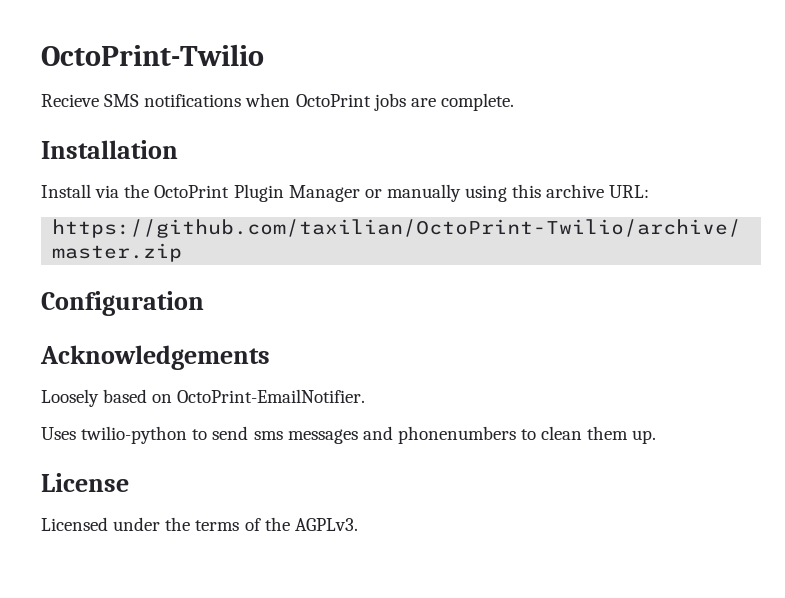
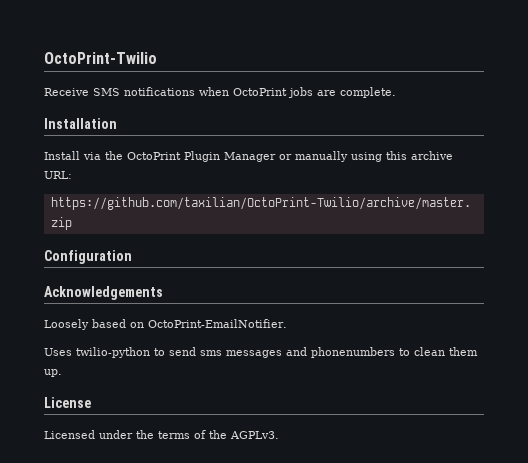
[41,94,99,107] Recieve -> [44,88,89,96] Receive

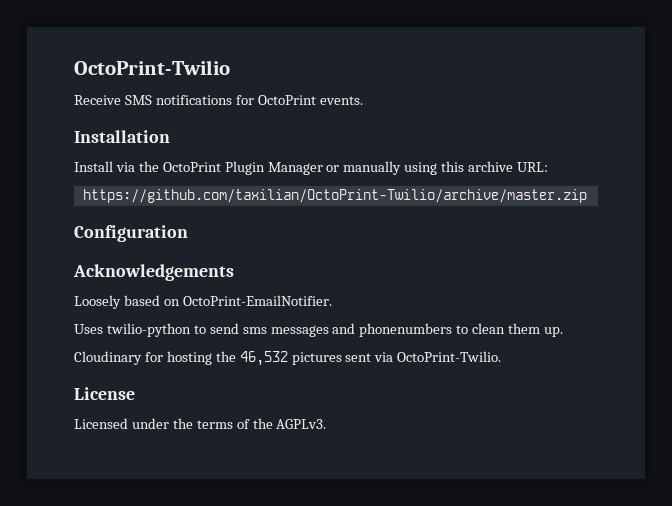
[199,87,396,98] when OctoPrint jobs are complete. -> [235,95,363,105] for OctoPrint events.
(62, 373) none -> [74,351,502,366] // Cloudinary for hosting the 46,532 pictures sent via OctoPrint-Twilio.

